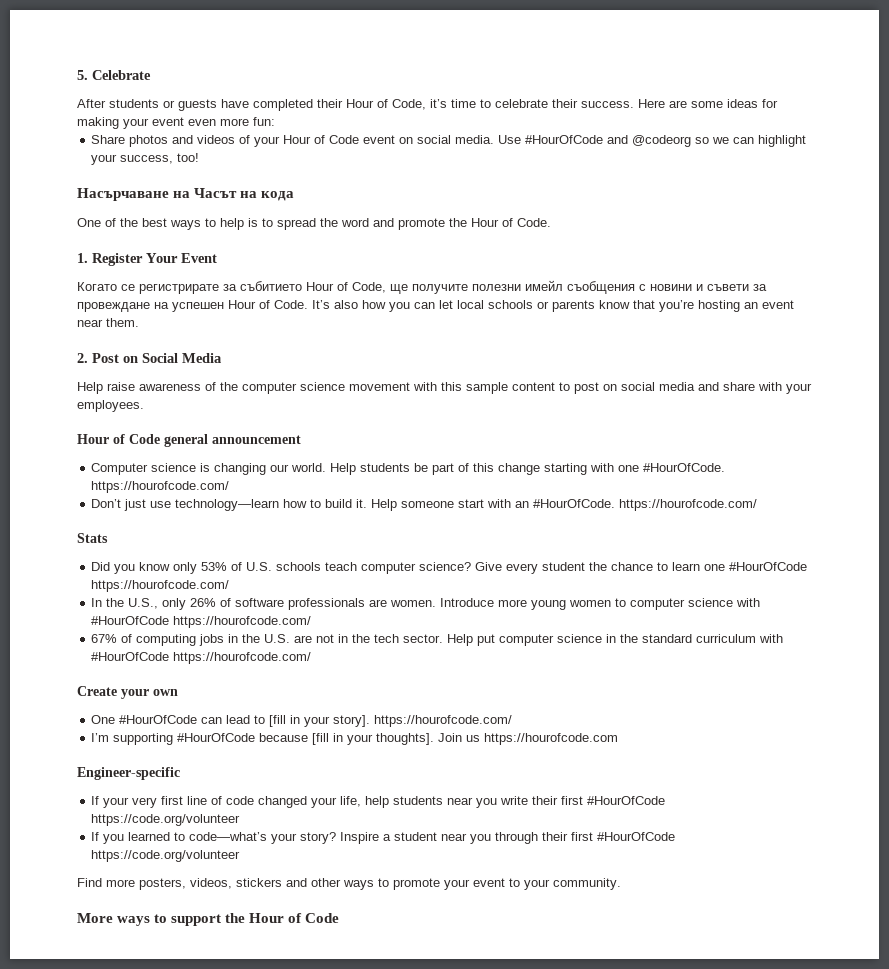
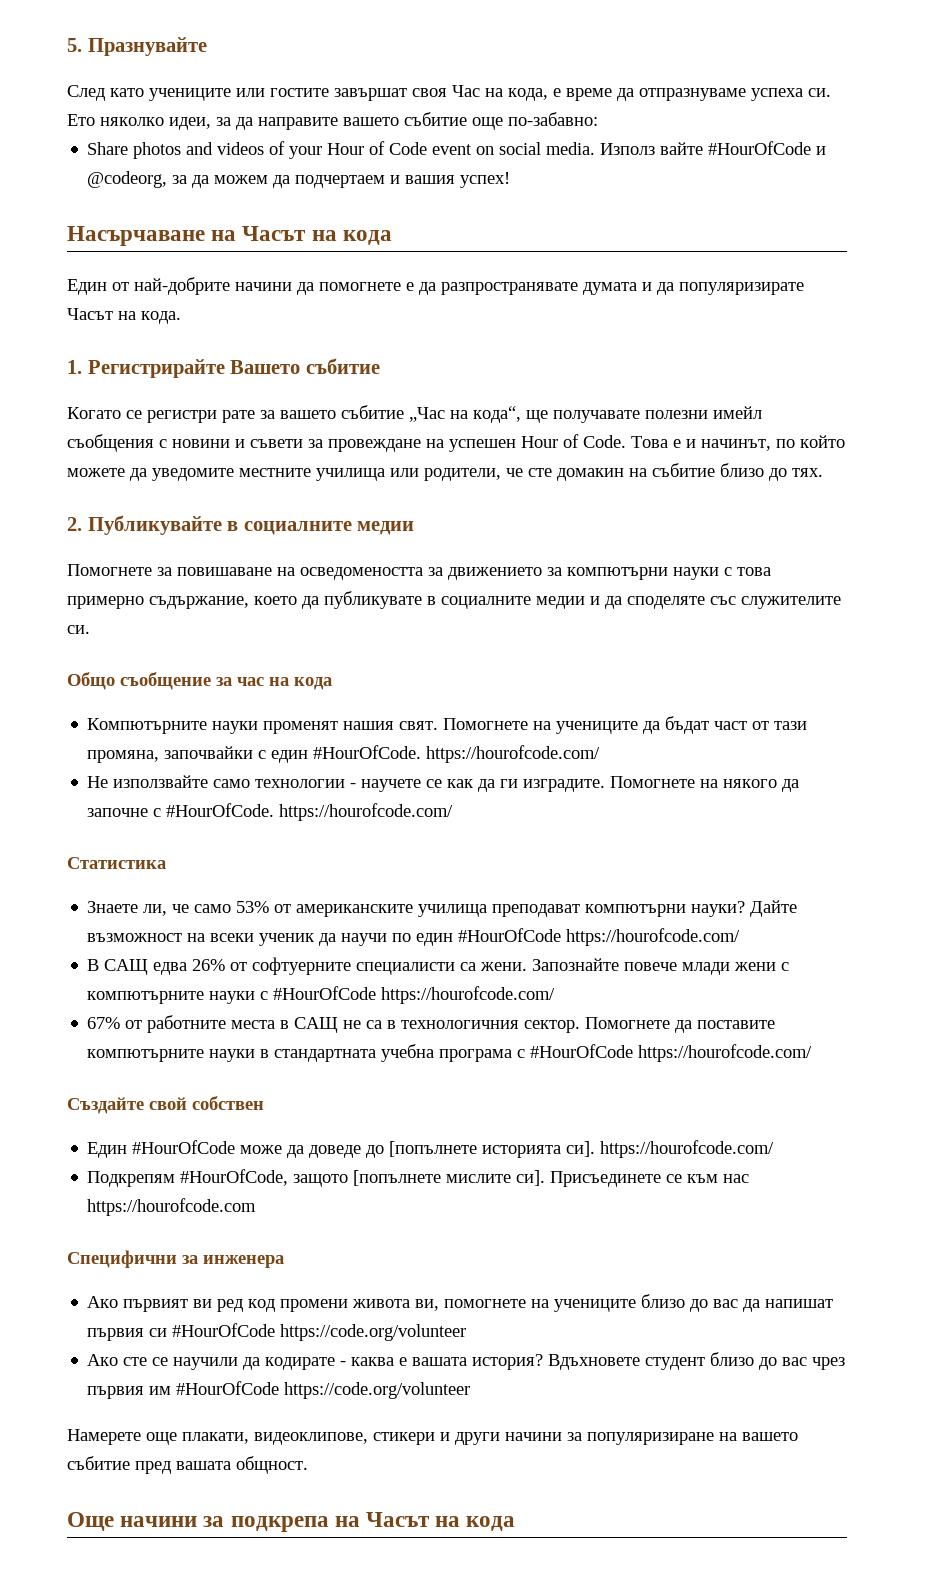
[92,70,151,80] [77,99,778,111] [77,117,275,129] Celebrate // After students or guests have completed their Hour of Code, it’s time to celebrate their success. Here are some ideas for making your event even more fun: -> [87,37,207,56] [67,85,831,101] [67,112,598,130] Празнувайте // След като учениците или гостите завършат своя Час на кода, е време да отпразнуваме успеха си. Ето няколко идеи, за да направите вашето събитие още по-забавно:
[498,135,807,147] [91,153,200,165] Use #HourOfCode and @codeorg so we can highlight your success, too! -> [600,141,827,155] [87,171,511,188] Използ вайте #HourOfCode и @codeorg, за да можем да подчертаем и вашия успех!
[77,218,551,230] [77,253,217,266] [77,281,468,294] One of the best ways to help is to spread the word and promote the Hour of Code. // 1. Register Your Event // Когато се регистрирате за събитието Hour of Code, ще получите -> [67,277,804,295] [67,308,181,324] [67,358,380,378] [67,405,640,423] Един от най-добрите начини да помогнете е да разпространявате думата и да популяризирате Часът на кода. // 1. Регистрирайте Вашето събитие // Когато се регистри рате за вашето събитие „Час на кода“, ще получавате
[312,300,794,312] [77,318,139,327] [77,353,222,363] [77,382,812,394] [77,400,144,412] [77,434,301,447] [91,463,726,475] [91,481,230,493] [91,499,758,511] [77,533,108,543] [91,562,808,574] [91,580,230,592] [91,598,761,610] [91,616,312,628] [91,634,784,646] [91,652,312,664] [77,686,178,699] [91,715,513,727] [91,733,619,745] [77,767,180,780] [91,796,666,808] [91,814,241,826] [91,832,676,844] [91,850,241,862] [77,878,621,890] [77,913,340,926] It’s also how you can let local schools or parents know that you’re hosting an event near them. // 2. Post on Social Media // Help raise awareness of the computer science movement with this sample content to post on social media and share with your employees. // Hour of Code general announcement // Computer science is changing our world. Help students be part of this change starting with one #HourOfCode. https://hourofcode.com/ // Don’t just use technology—learn how to build it. Help someone start with an #HourOfCode. https://hourofcode.com/ // Stats // Did you know only 53% of U.S. schools teach computer science? Give every student the chance to learn one #HourOfCode https://hourofcode.com/ // In the U.S., only 26% of software professionals are women. Introduce more young women to computer science with #HourOfCode https://hourofcode.com/ // 67% of computing jobs in the U.S. are not in the tech sector. Help put computer science in the standard curriculum with #HourOfCode https://hourofcode.com/ // Create your own // One #HourOfCode can lead to [fill in your story]. https://hourofcode.com/ // I’m supporting #HourOfCode because [fill in your thoughts]. Join us https://hourofcode.com // Engineer-specific // If your very first line of code changed your life, help students near you write their first #HourOfCode https://code.org/volunteer // If you learned to code—what’s your story? Inspire a student near you through their first #HourOfCode https://code.org/volunteer // Find more posters, videos, stickers and other ways to promote your event to your community. // More ways to support the Hour of Code -> [631,435,845,451] [67,463,823,481] [67,515,415,535] [67,564,771,580] [67,591,841,609] [67,625,90,634] [67,672,332,690] [87,716,808,734] [87,745,601,763] [87,775,800,792] [87,803,454,821] [67,857,166,869] [87,900,798,917] [87,928,741,946] [87,957,790,975] [87,986,556,1004] [87,1015,776,1033] [87,1044,813,1062] [67,1096,264,1114] [87,1140,775,1158] [87,1169,750,1187] [87,1198,257,1216] [67,1250,284,1268] [87,1294,834,1312] [87,1323,467,1341] [87,1352,846,1370] [87,1381,471,1399] [67,1429,798,1445] [67,1456,308,1474] [67,1512,516,1532] Това е и начинът, по който можете да уведомите местните училища или родители, че сте домакин на събитие близо до тях. // 2. Публикувайте в социалните медии // Помогнете за повишаване на осведомеността за движението за компютърни науки с това примерно съдържание, което да публикувате в социалните медии и да споделяте със служителите си. // Общо съобщение за час на кода // Компютърните науки променят нашия свят. Помогнете на учениците да бъдат част от тази промяна, започвайки с един #HourOfCode. https://hourofcode.com/ // Не използвайте само технологии - научете се как да ги изградите. Помогнете на някого да започне с #HourOfCode. https://hourofcode.com/ // Статистика // Знаете ли, че само 53% от американските училища преподават компютърни науки? Дайте възможност на всеки ученик да научи по един #HourOfCode https://hourofcode.com/ // В САЩ едва 26% от софтуерните специалисти са жени. Запознайте повече млади жени с компютърните науки с #HourOfCode https://hourofcode.com/ // 67% от работните места в САЩ не са в технологичния сектор. Помогнете да поставите компютърните науки в стандартната учебна програма с #HourOfCode https://hourofcode.com/ // Създайте свой собствен // Един #HourOfCode може да доведе до [попълнете историята си]. https://hourofcode.com/ // Подкрепям #HourOfCode, защото [попълнете мислите си]. Присъединете се към нас https://hourofcode.com // Специфични за инженера // Ако първият ви ред код промени живота ви, помогнете на учениците близо до вас да напишат първия си #HourOfCode https://code.org/volunteer // Ако сте се научили да кодирате - каква е вашата история? Вдъхновете студент близо до вас чрез първия им #HourOfCode https://code.org/volunteer // Намерете още плакати, видеоклипове, стикери и други начини за популяризиране на вашето събитие пред вашата общност. // Още начини за подкрепа на Часът на кода

